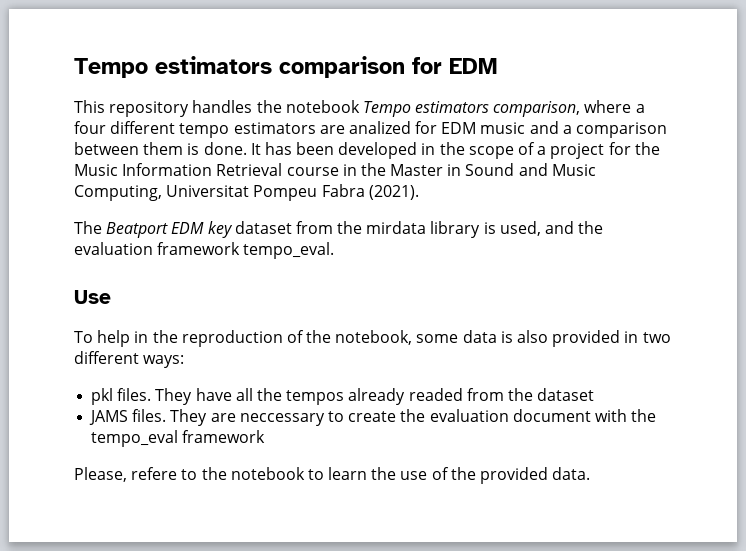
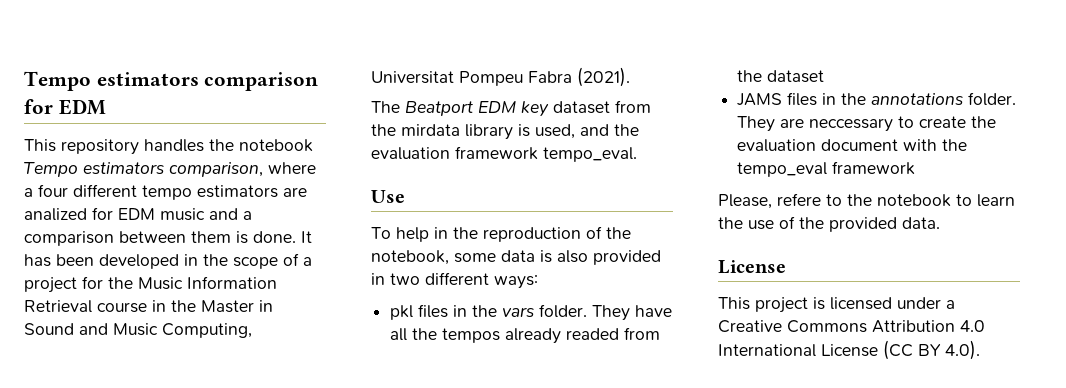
[117,388,152,401] files. -> [418,304,588,318] files in the vars folder.
[132,409,167,422] files. -> [787,92,1017,106] files in the annotations folder.
(591, 473) none -> [718,260,786,274] [718,297,955,313] [718,320,985,333] [718,340,980,360] // License // This project is licensed under a Creative Commons Attribution 4.0 International License (CC BY 4.0).

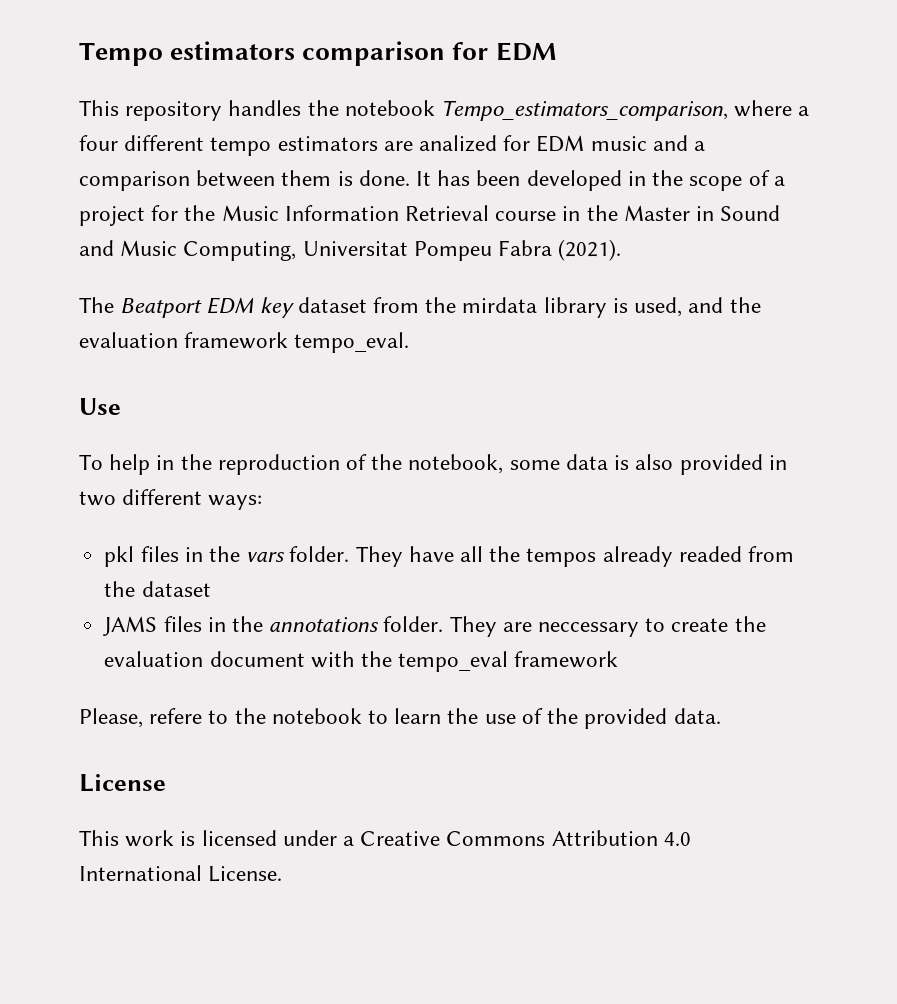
[24,162,263,177] Tempo estimators comparison, -> [441,100,729,121] Tempo_estimators_comparison,
[755,297,808,313] project -> [125,830,175,847] work
[821,340,980,360] License (CC BY 4.0). -> [208,866,283,882] License.

